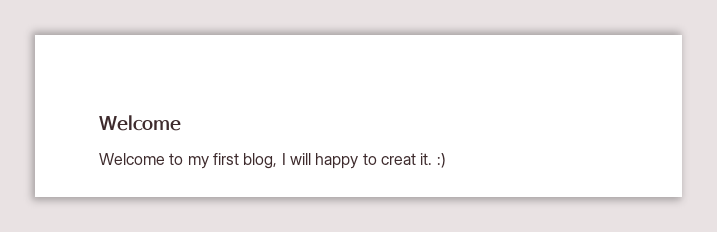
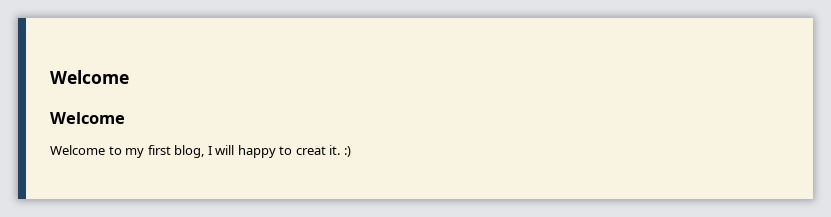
[99,115,181,131] [99,153,165,165] Welcome // Welcome -> [50,70,129,84] [50,112,125,124] [50,145,105,155] Welcome // Welcome // Welcome

